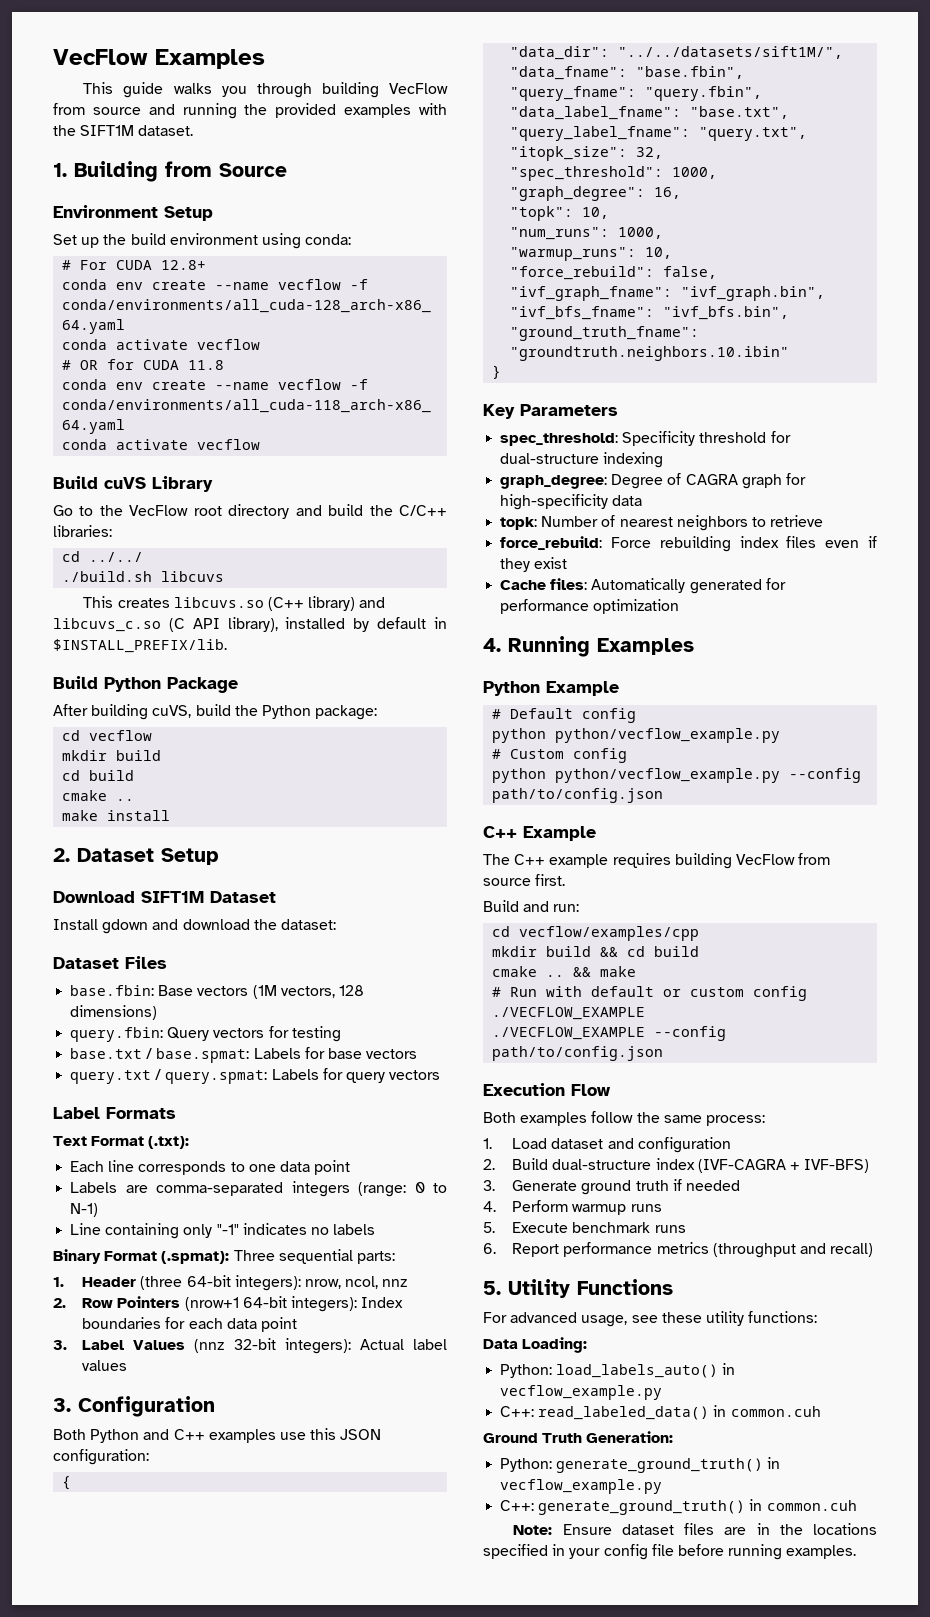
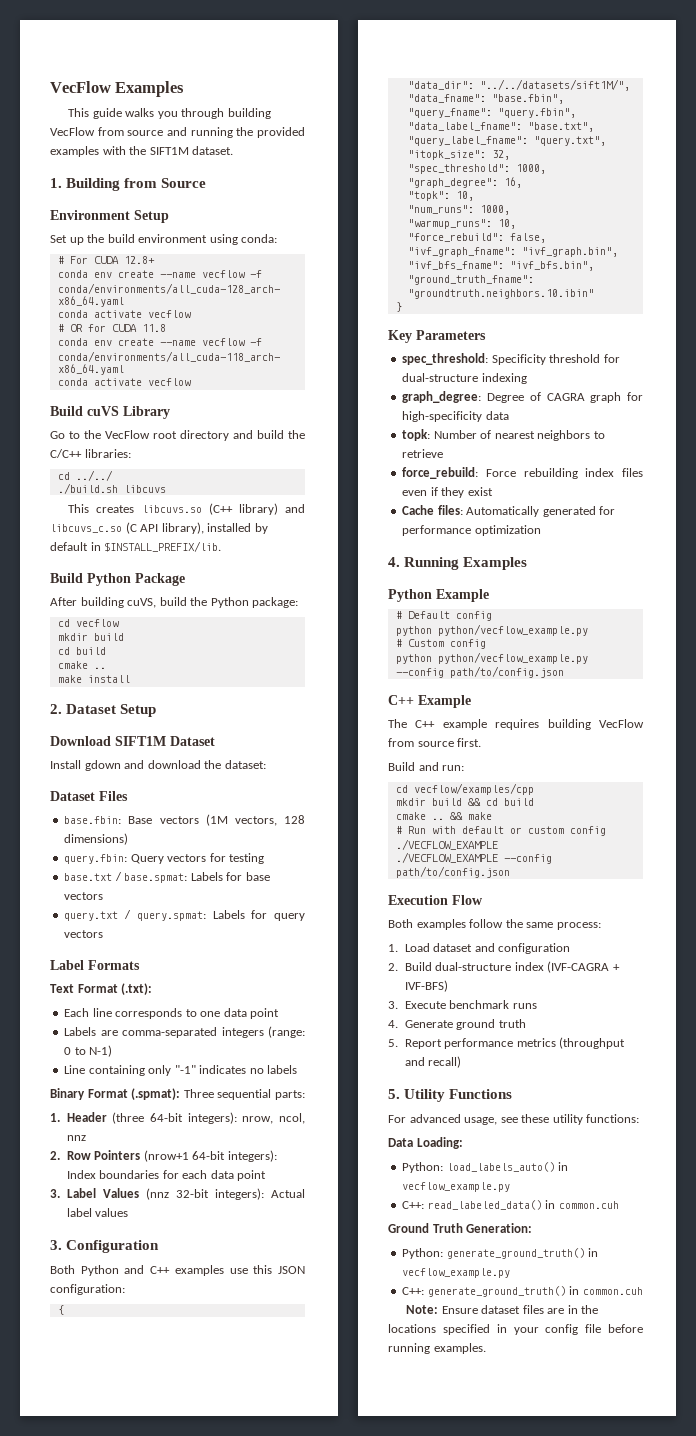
(495, 1185) none -> [404,1000,537,1009] [388,1020,398,1028] Execute benchmark runs // 4.
[672,1179,740,1191] [483,1200,662,1215] [483,1222,686,1233] [483,1243,496,1254] if needed // 4. Perform warmup runs // 5. Execute benchmark runs // 6. -> [388,1039,398,1047] // 5.

